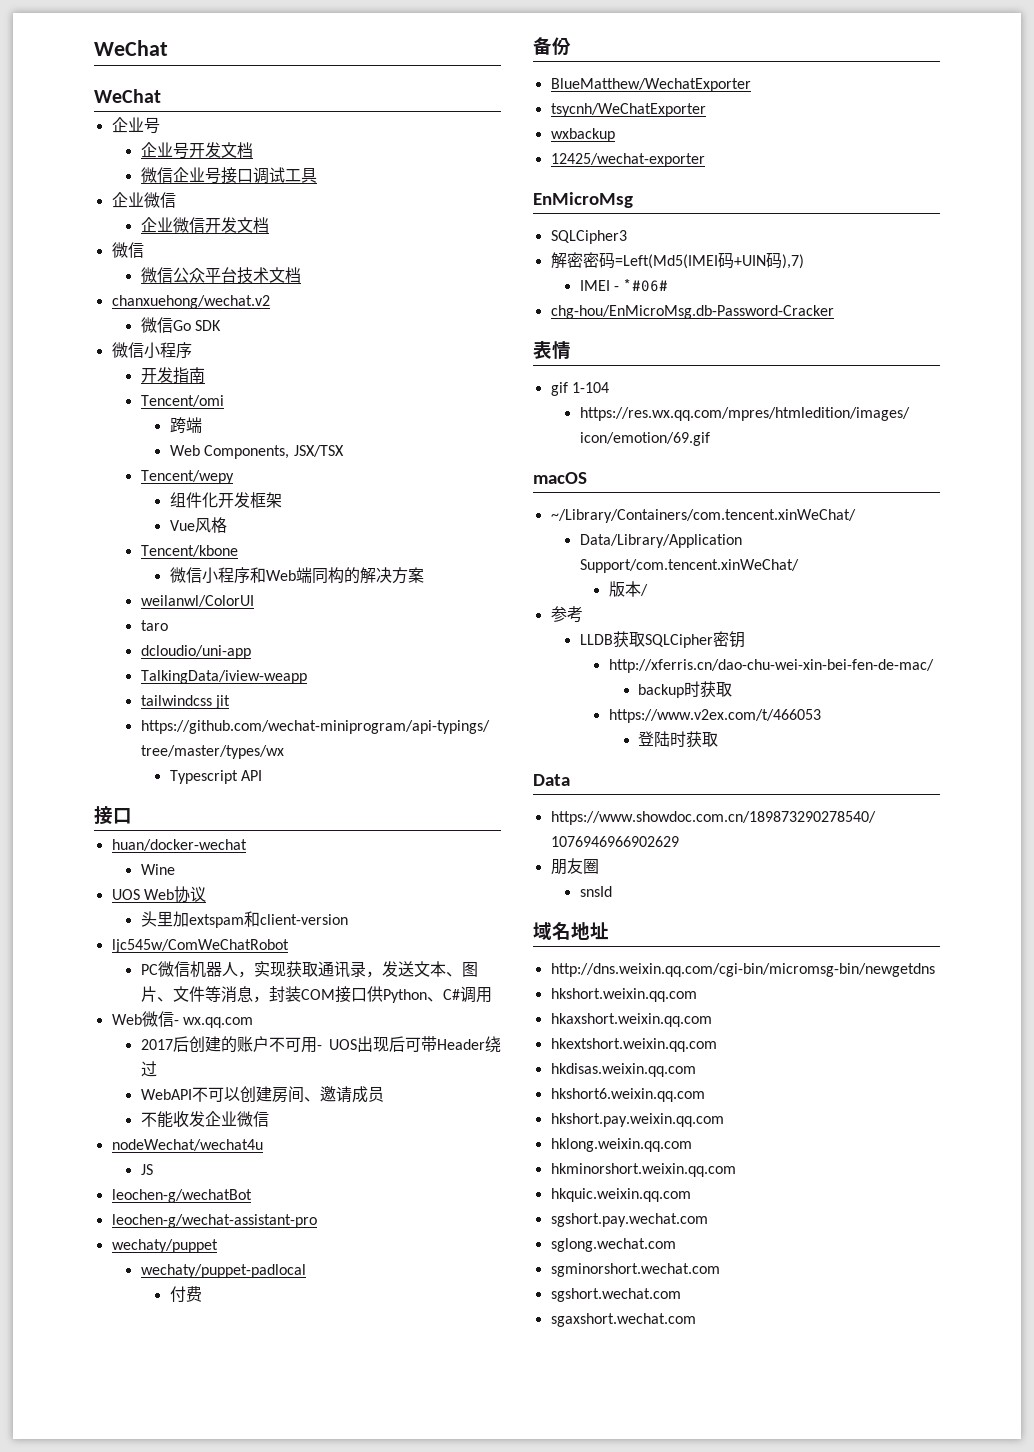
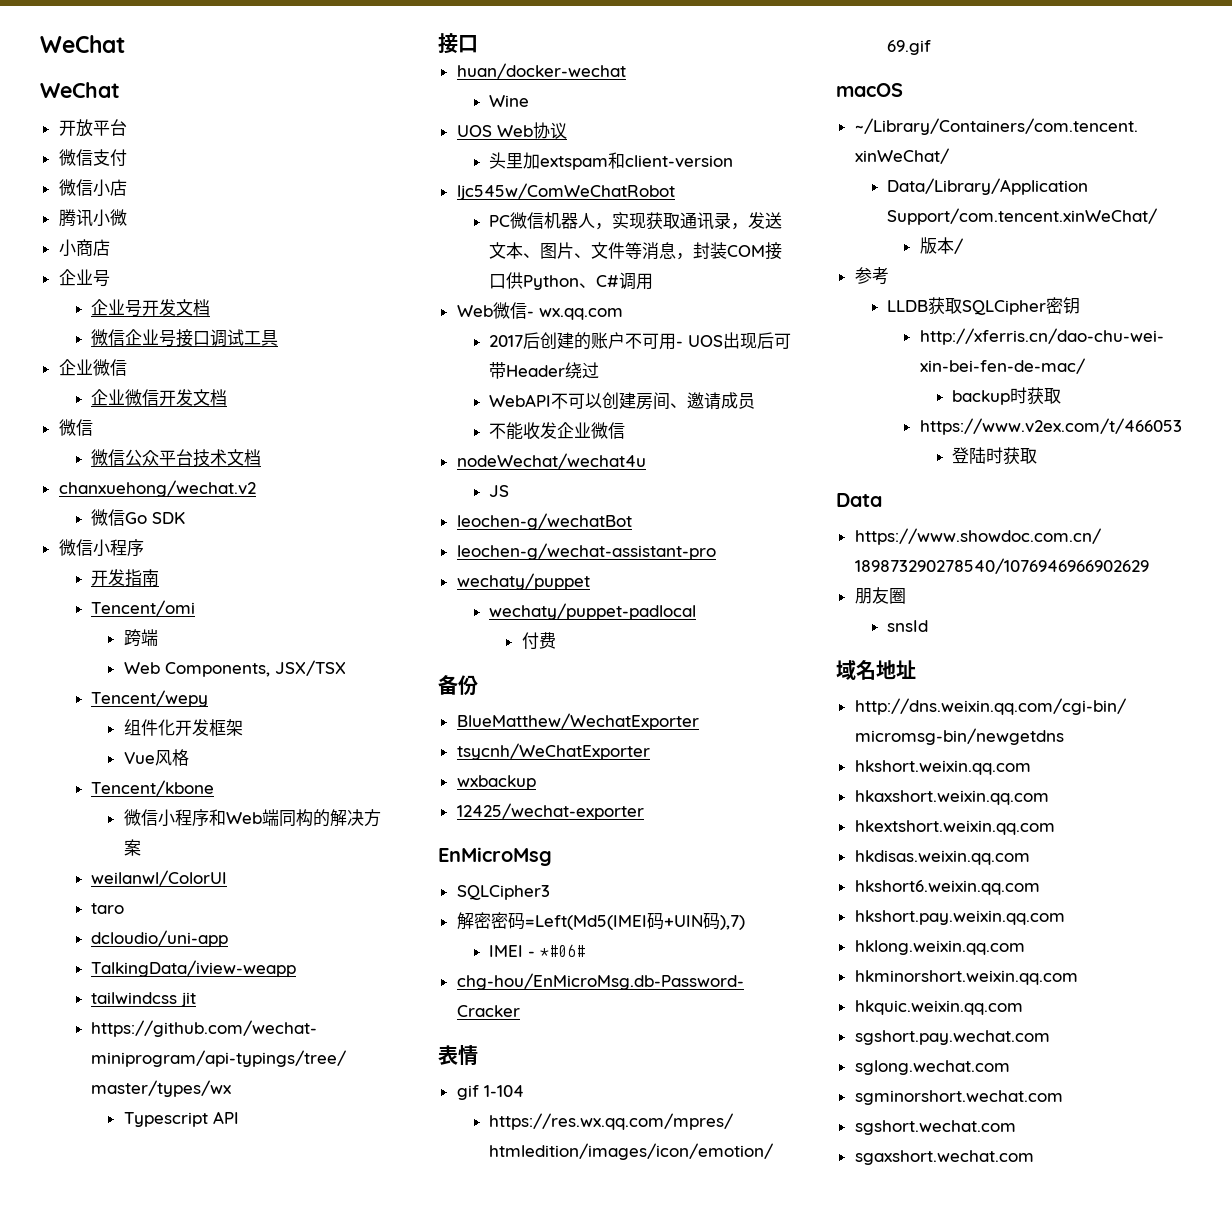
(161, 96) none -> [58,119,127,137] [58,149,127,167] [58,179,127,197] [58,209,127,227] [58,239,110,257] // 开放平台 // 微信支付 // 微信小店 // 腾讯小微 // 小商店

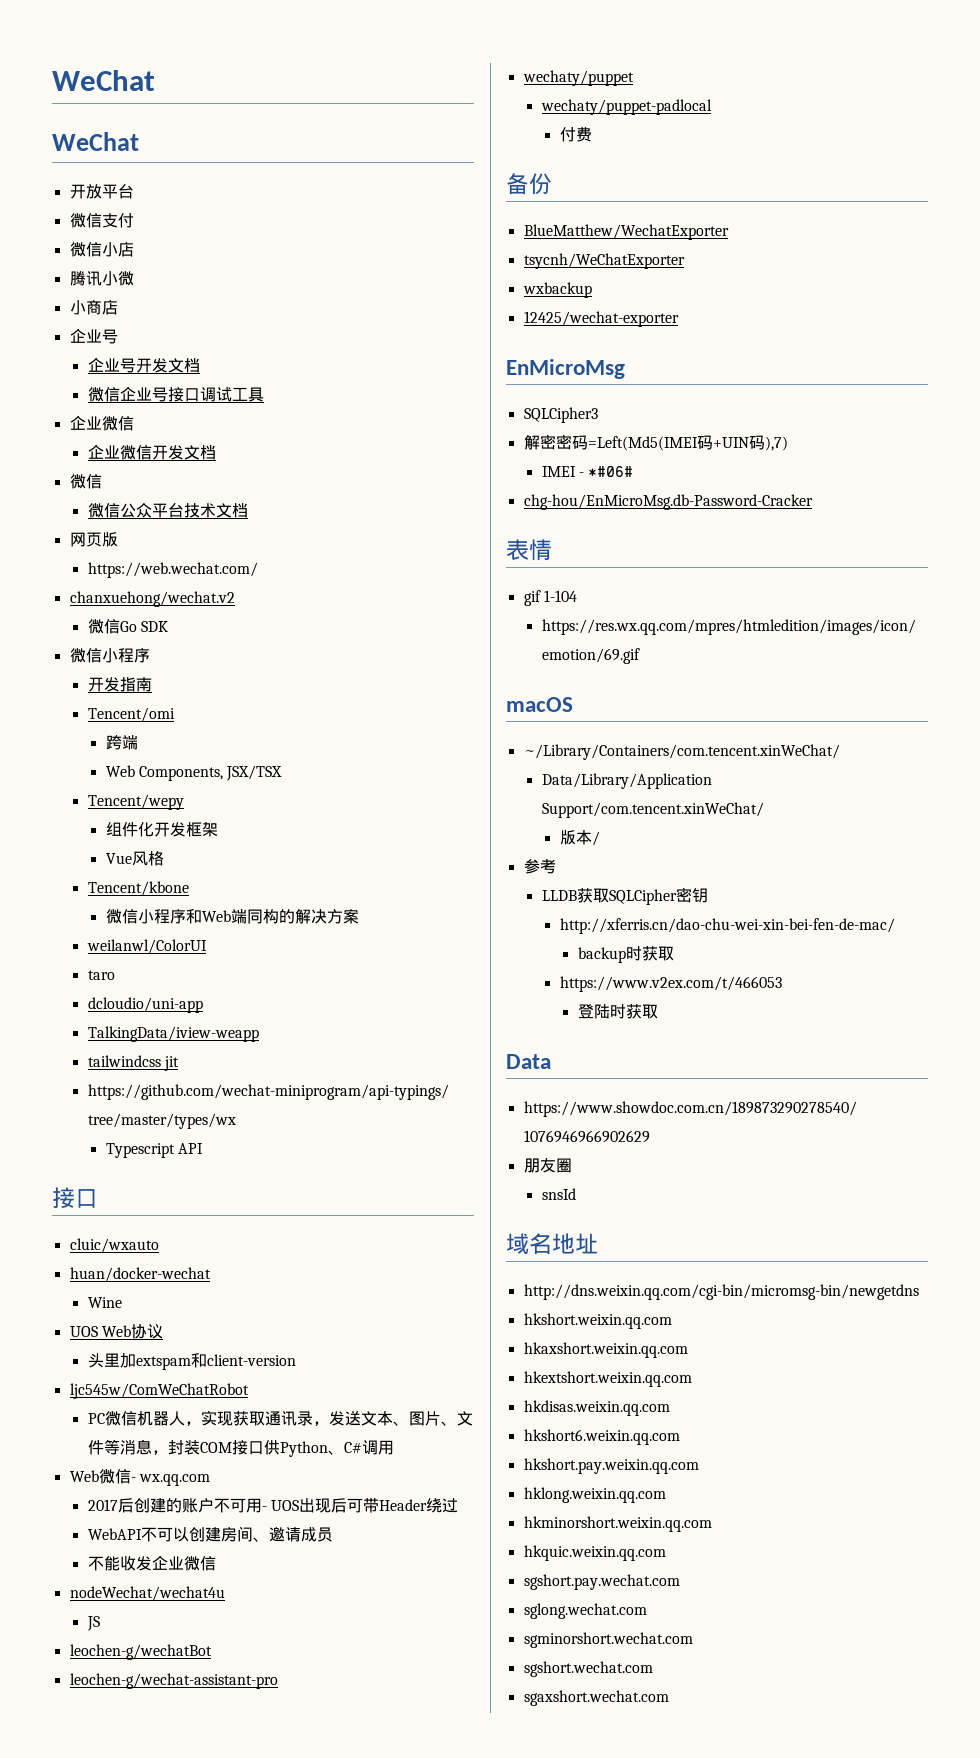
(262, 457) none -> [69,532,118,547] [87,562,258,578] // 网页版 // https://web.wechat.com/
(478, 44) none -> [69,1238,159,1253] // cluic/wxauto

